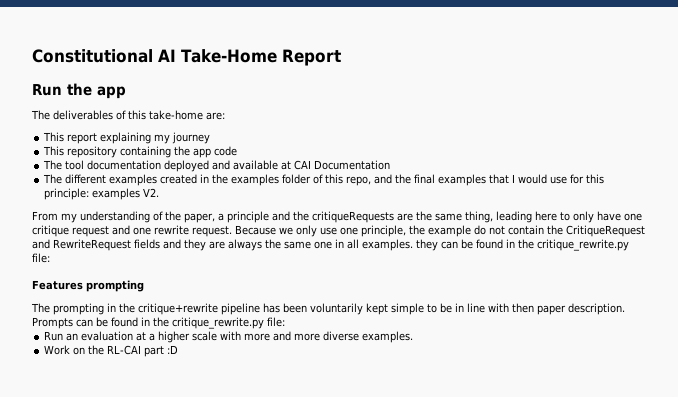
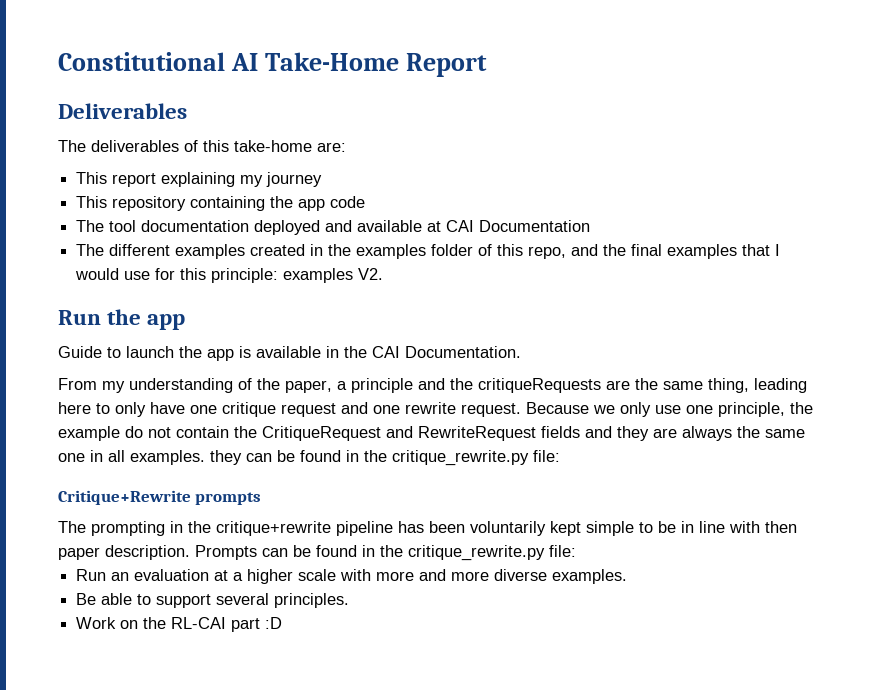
[32,83,126,99] Run the app -> [58,103,187,119] Deliverables
(160, 192) none -> [58,309,186,330] [58,346,521,361] // Run the app // Guide to launch the app is available in the CAI Documentation.
[32,280,144,292] Features prompting -> [58,490,262,505] Critique+Rewrite prompts
(414, 337) none -> [76,593,350,608] // Be able to support several principles.

